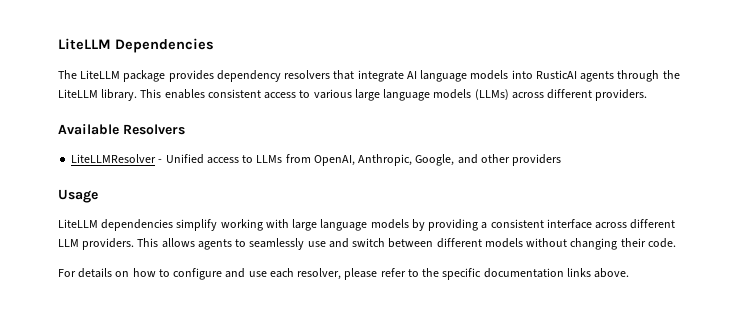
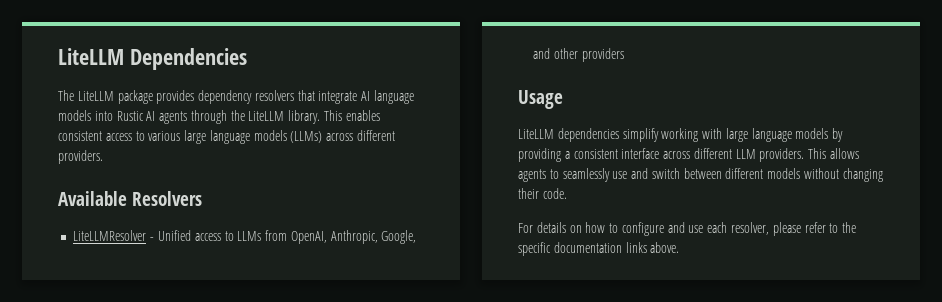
[535,70,577,79] RusticAI -> [116,111,156,121] Rustic AI

